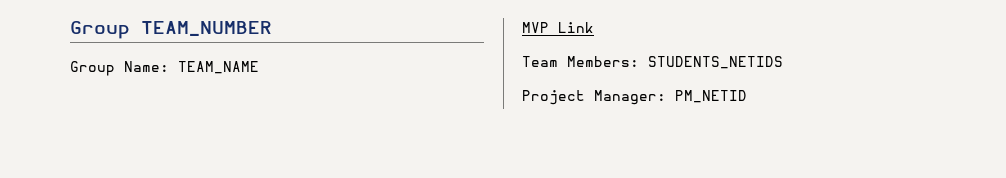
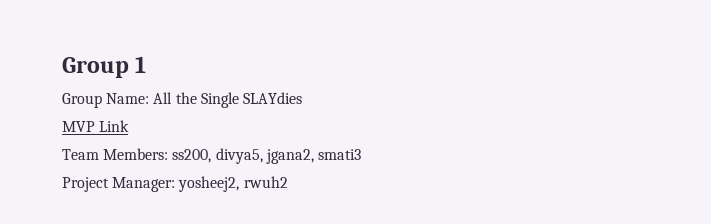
[70,21,272,39] Group TEAM_NUMBER -> [62,56,147,78] Group 1
[178,61,259,74] TEAM_NAME -> [153,92,302,108] All the Single SLAYdies
[648,56,783,69] STUDENTS_NETIDS -> [172,148,361,164] ss200, divya5, jgana2, smati3
[675,90,747,103] PM_NETID -> [178,176,288,192] yosheej2, rwuh2

